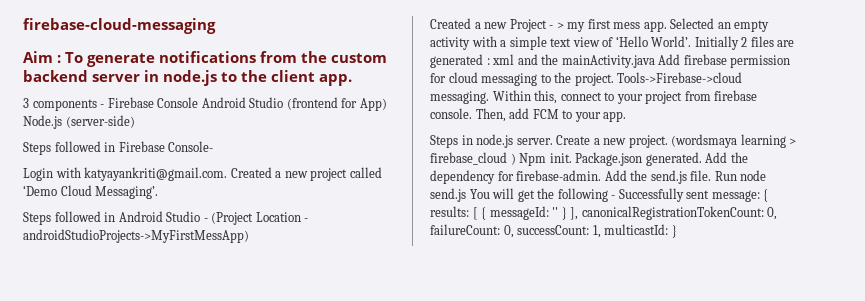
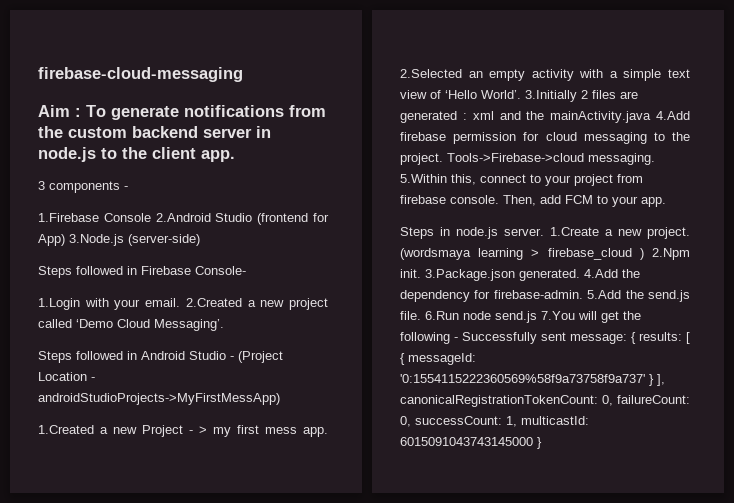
[107,97,246,108] Firebase Console Android -> [38,213,211,222] // 1.Firebase Console 2.Android
[23,115,62,129] Node.js -> [69,234,124,246] 3.Node.js
[23,167,272,181] Login with katyayankriti@gmail.com. Created -> [38,298,242,310] 1.Login with your email. 2.Created
[430,18,471,29] Created -> [38,425,94,434] 1.Created
[670,18,715,29] Selected -> [400,69,462,78] 2.Selected
[694,36,739,50] Initially -> [525,90,577,102] 3.Initially
[658,54,681,65] Add -> [656,111,690,120] 4.Add
[492,90,531,101] Within -> [400,174,447,183] 5.Within
[556,135,591,145] Create -> [550,227,599,236] 1.Create
[519,152,728,166] Npm init. Package.json generated. Add -> [652,248,690,260] [400,269,618,281] 2.Npm init. 3.Package.json generated. 4.Add
[604,170,627,181] Add -> [587,290,622,299] 5.Add
[714,171,737,181] Run -> [425,311,459,320] 6.Run
[469,189,490,199] You -> [541,311,575,320] 7.You
[552,207,559,217] '' -> [400,374,645,383] '0:1554115222360569%58f9a73758f9a737'
(669, 229) none -> [400,437,533,446] 6015091043743145000

